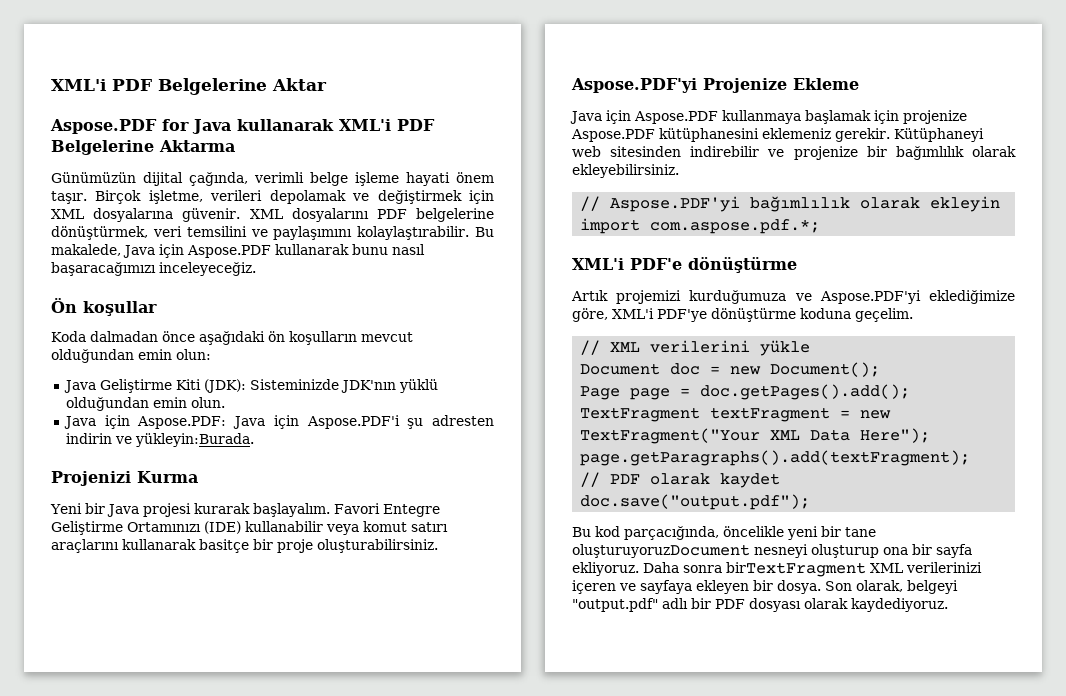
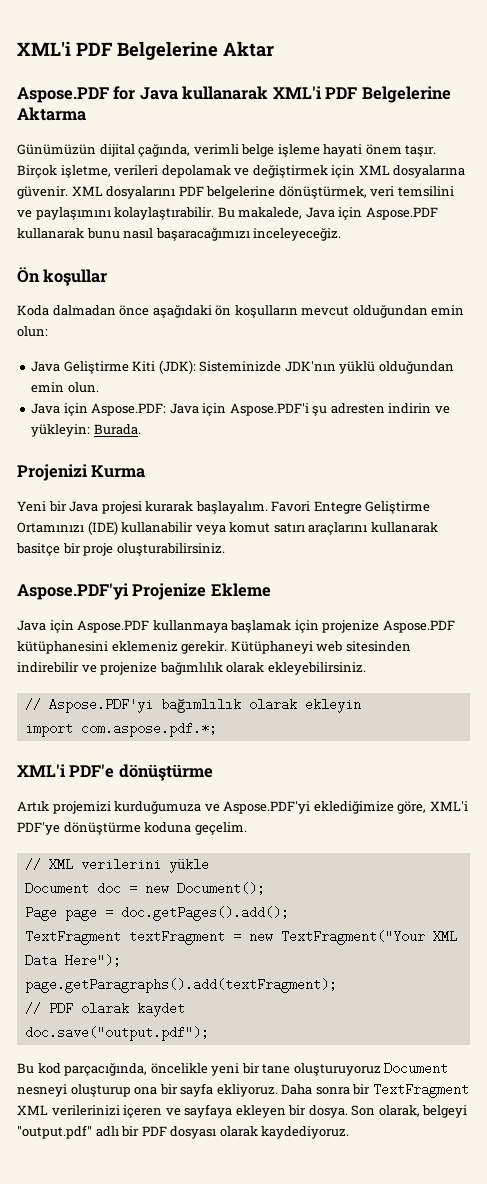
[134,433,254,447] yükleyin:Burada. -> [31,424,141,437] yükleyin: Burada.
[866,146,887,157] bir -> (158, 668) none
[572,544,750,558] oluşturuyoruzDocument -> [293,1062,449,1076] oluşturuyoruz Document
[726,562,866,577] birTextFragment -> [352,1083,469,1098] bir TextFragment

